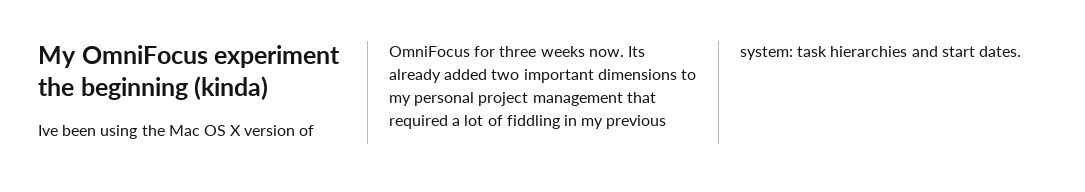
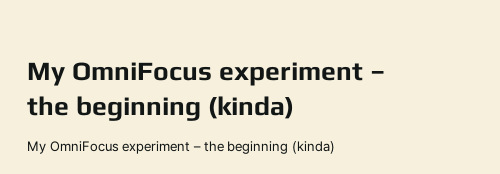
[38,45,341,68] My OmniFocus experiment -> [27,62,386,86] My OmniFocus experiment –
[38,125,315,139] [389,46,645,57] [389,69,696,83] [389,92,656,106] [389,115,667,129] [740,46,1021,60] Ive been using the Mac OS X version of OmniFocus for three weeks now. Its already added two important dimensions to my personal project management that required a lot of fiddling in my previous system: task hierarchies and start dates. -> [27,141,335,154] My OmniFocus experiment – the beginning (kinda)

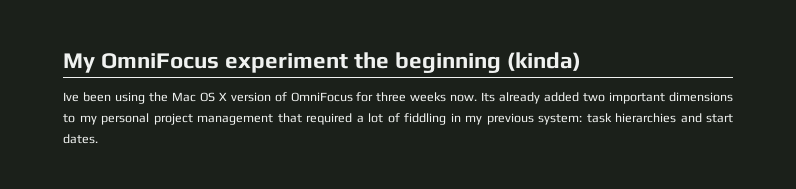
[27,62,386,86] My OmniFocus experiment – -> [63,53,349,73] My OmniFocus experiment
[27,141,335,154] My OmniFocus experiment – the beginning (kinda) -> [63,92,734,104] [63,113,733,125] [63,134,98,144] Ive been using the Mac OS X version of OmniFocus for three weeks now. Its already added two important dimensions to my personal project management that required a lot of fiddling in my previous system: task hierarchies and start dates.

